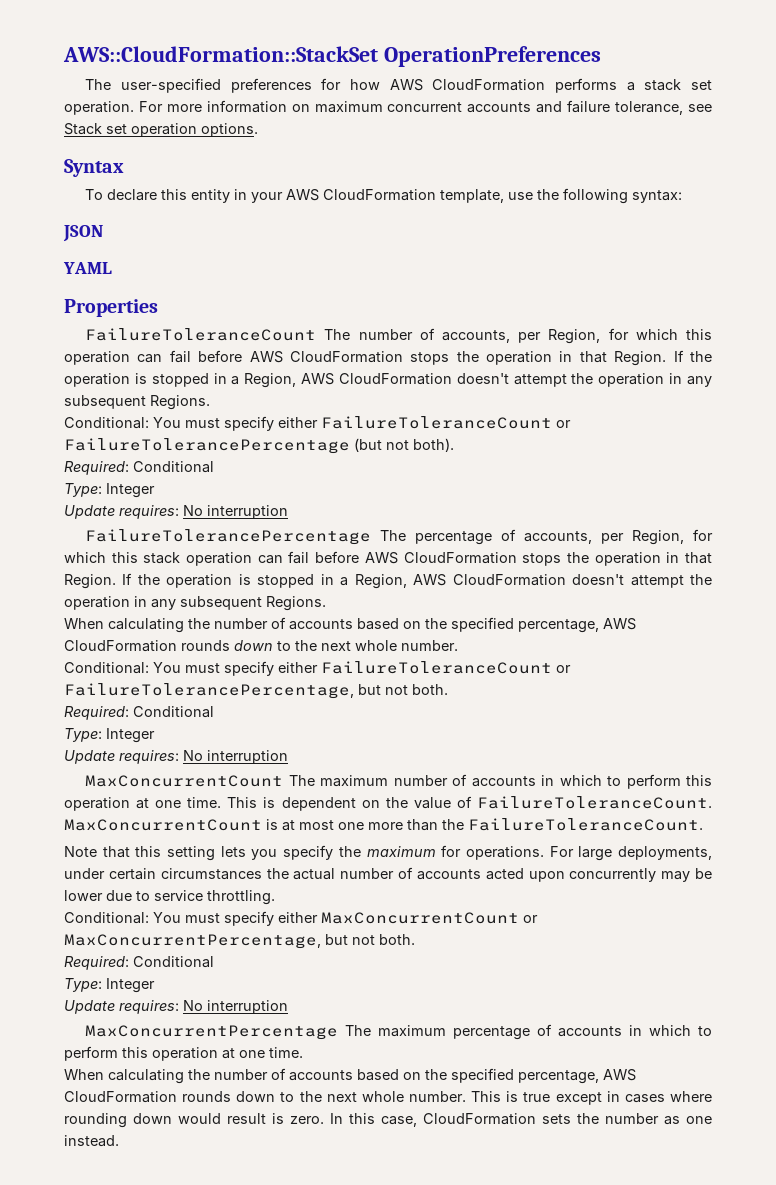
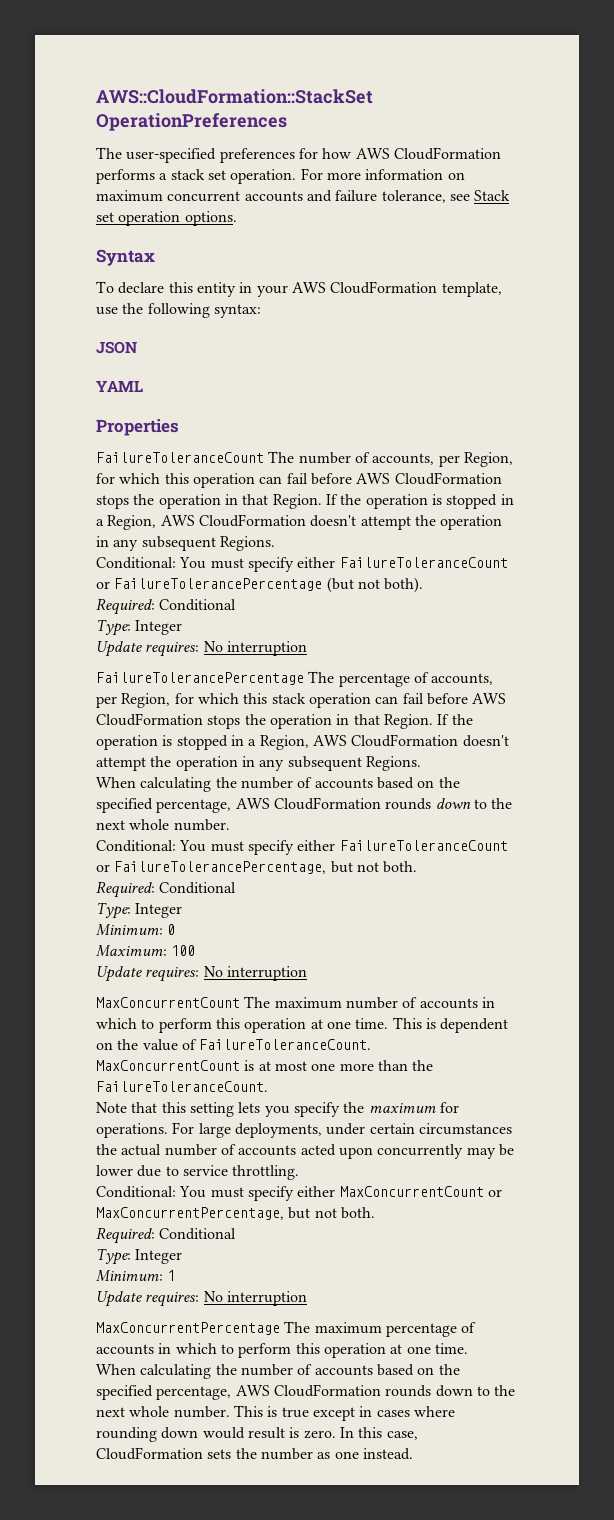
(155, 735) none -> [96,924,176,936] [96,945,196,957] // Minimum: 0 // Maximum: 100
(155, 985) none -> [96,1270,176,1282] // Minimum: 1

